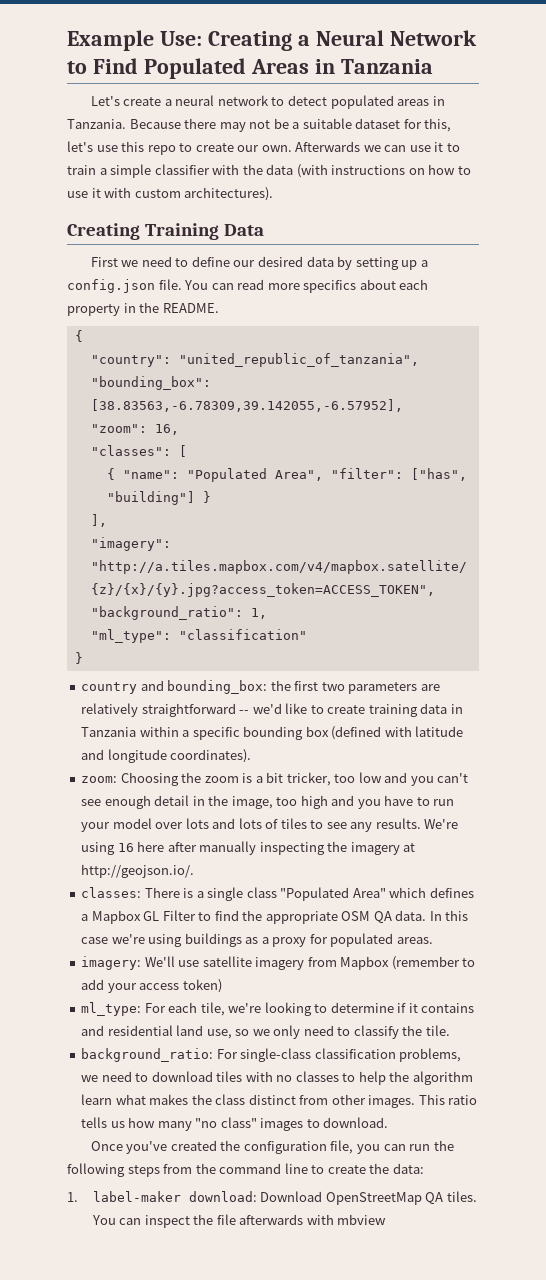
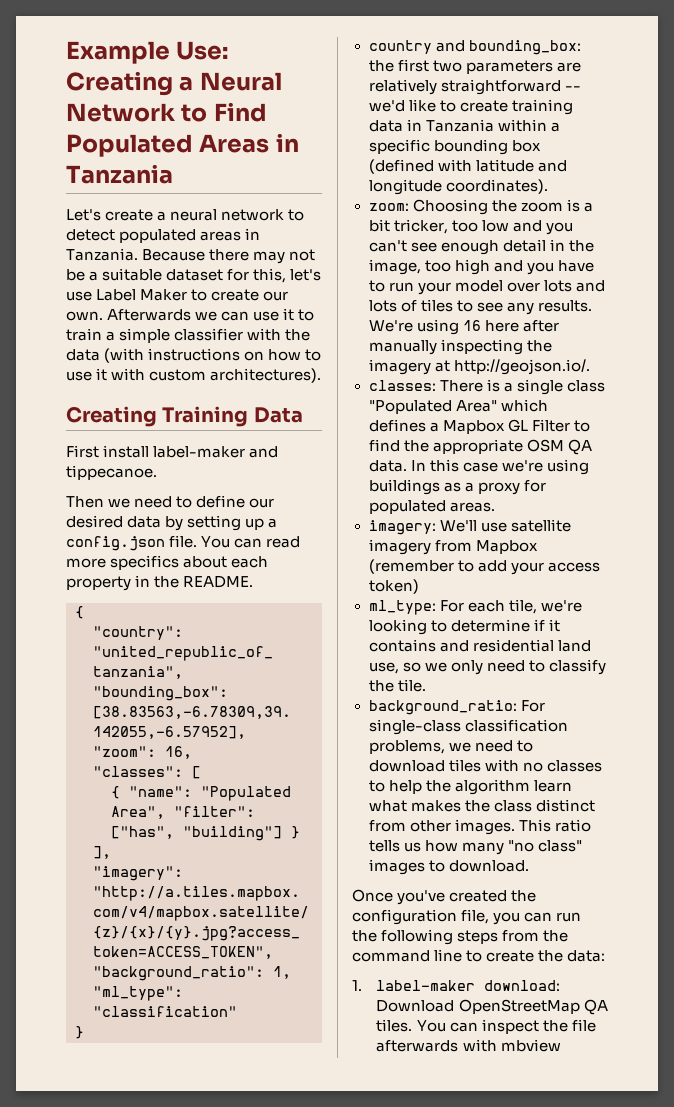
[121,141,176,155] this repo -> [96,289,188,301] Label Maker
(118, 262) none -> [103,445,279,458] [66,465,157,480] [66,496,104,508] install label-maker and tippecanoe. // Then

